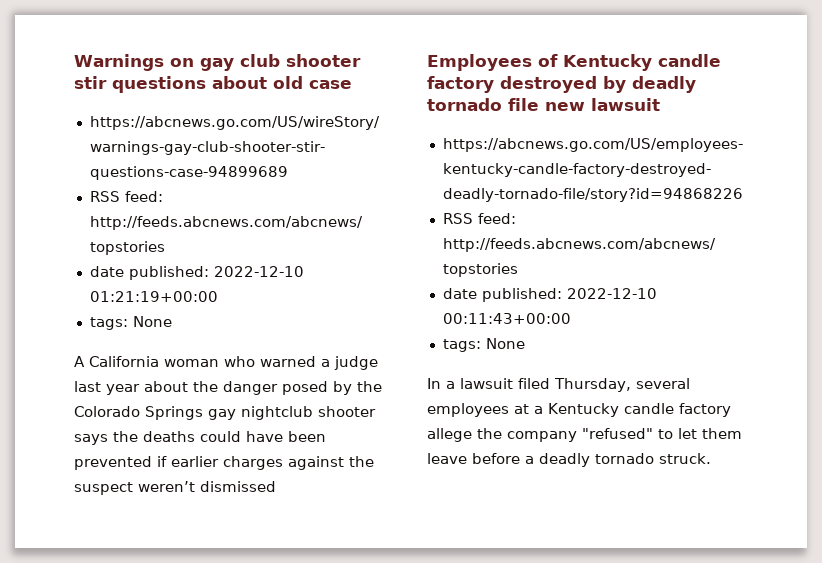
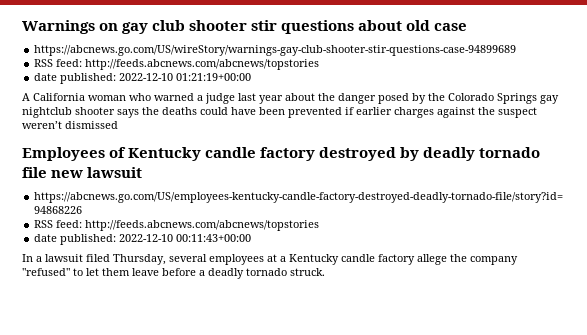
[89,316,172,330] // tags: None -> (252, 77) none
[442,338,525,352] // tags: None -> (252, 238) none

